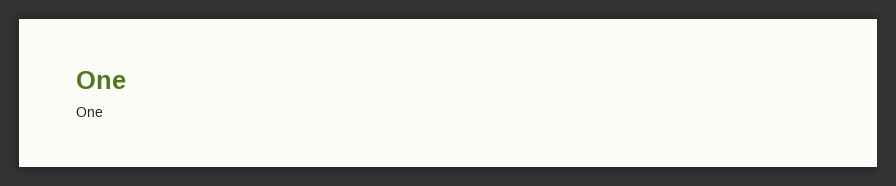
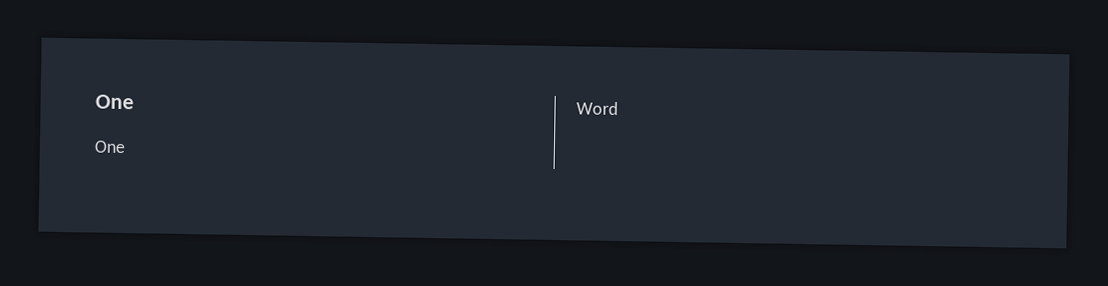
(103, 112) none -> [576,101,618,116] // Word

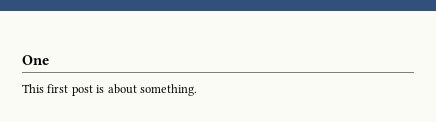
[95,94,134,110] [94,140,125,154] [576,101,618,116] One // One // Word -> [22,55,49,65] [22,84,197,96] One // This first post is about something.

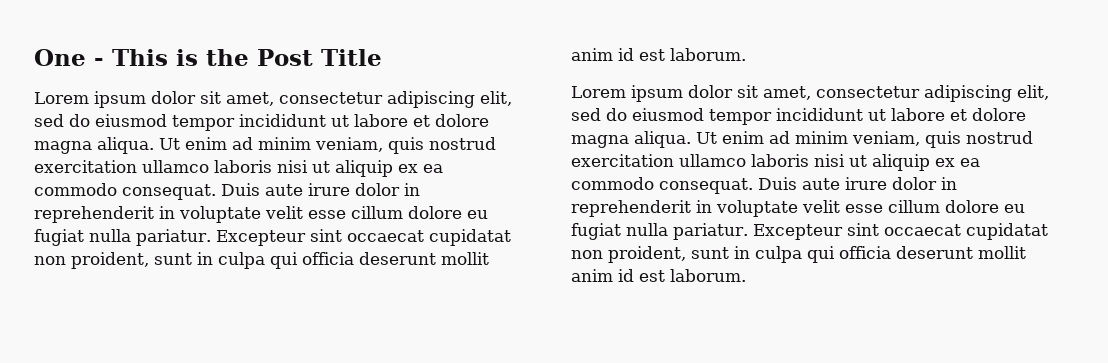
[22,84,197,96] // This first post is about something. -> [94,49,382,66] [34,91,512,108] [34,114,489,131] [34,137,496,154] [34,160,443,177] [34,183,420,200] [34,206,488,223] [34,229,511,246] [34,252,489,269] [571,48,746,61] [571,85,1049,102] [571,108,1026,125] [571,131,1033,148] [571,154,980,171] [571,177,957,194] [571,200,1025,217] [571,223,1048,240] [571,246,1026,263] [571,269,746,282] - This is the Post Title // Lorem ipsum dolor sit amet, consectetur adipiscing elit, sed do eiusmod tempor incididunt ut labore et dolore magna aliqua. Ut enim ad minim veniam, quis nostrud exercitation ullamco laboris nisi ut aliquip ex ea commodo consequat. Duis aute irure dolor in reprehenderit in voluptate velit esse cillum dolore eu fugiat nulla pariatur. Excepteur sint occaecat cupidatat non proident, sunt in culpa qui officia deserunt mollit anim id est laborum. // Lorem ipsum dolor sit amet, consectetur adipiscing elit, sed do eiusmod tempor incididunt ut labore et dolore magna aliqua. Ut enim ad minim veniam, quis nostrud exercitation ullamco laboris nisi ut aliquip ex ea commodo consequat. Duis aute irure dolor in reprehenderit in voluptate velit esse cillum dolore eu fugiat nulla pariatur. Excepteur sint occaecat cupidatat non proident, sunt in culpa qui officia deserunt mollit anim id est laborum.

